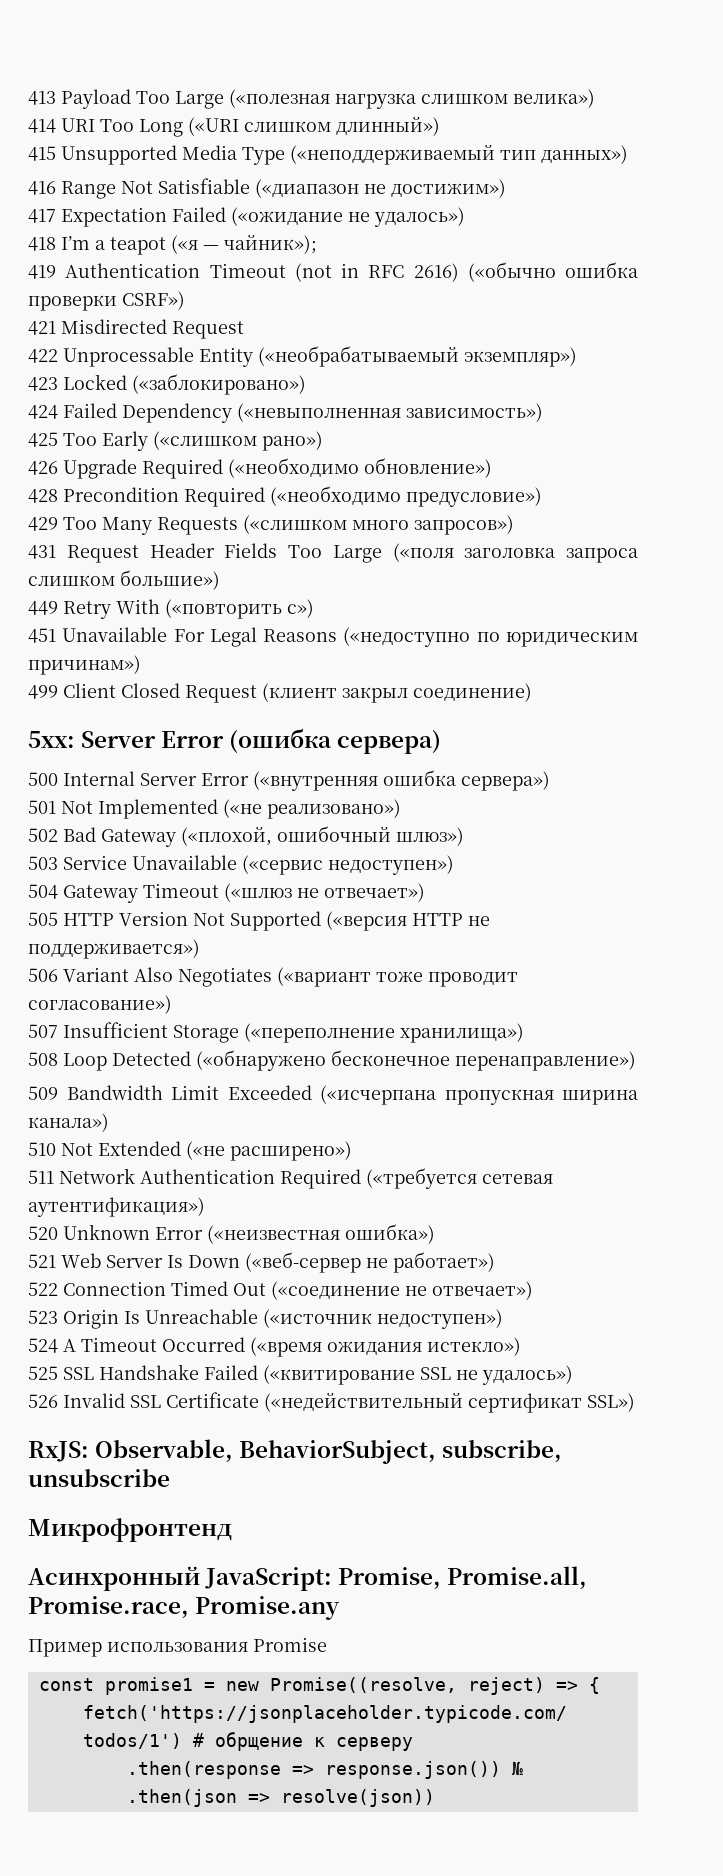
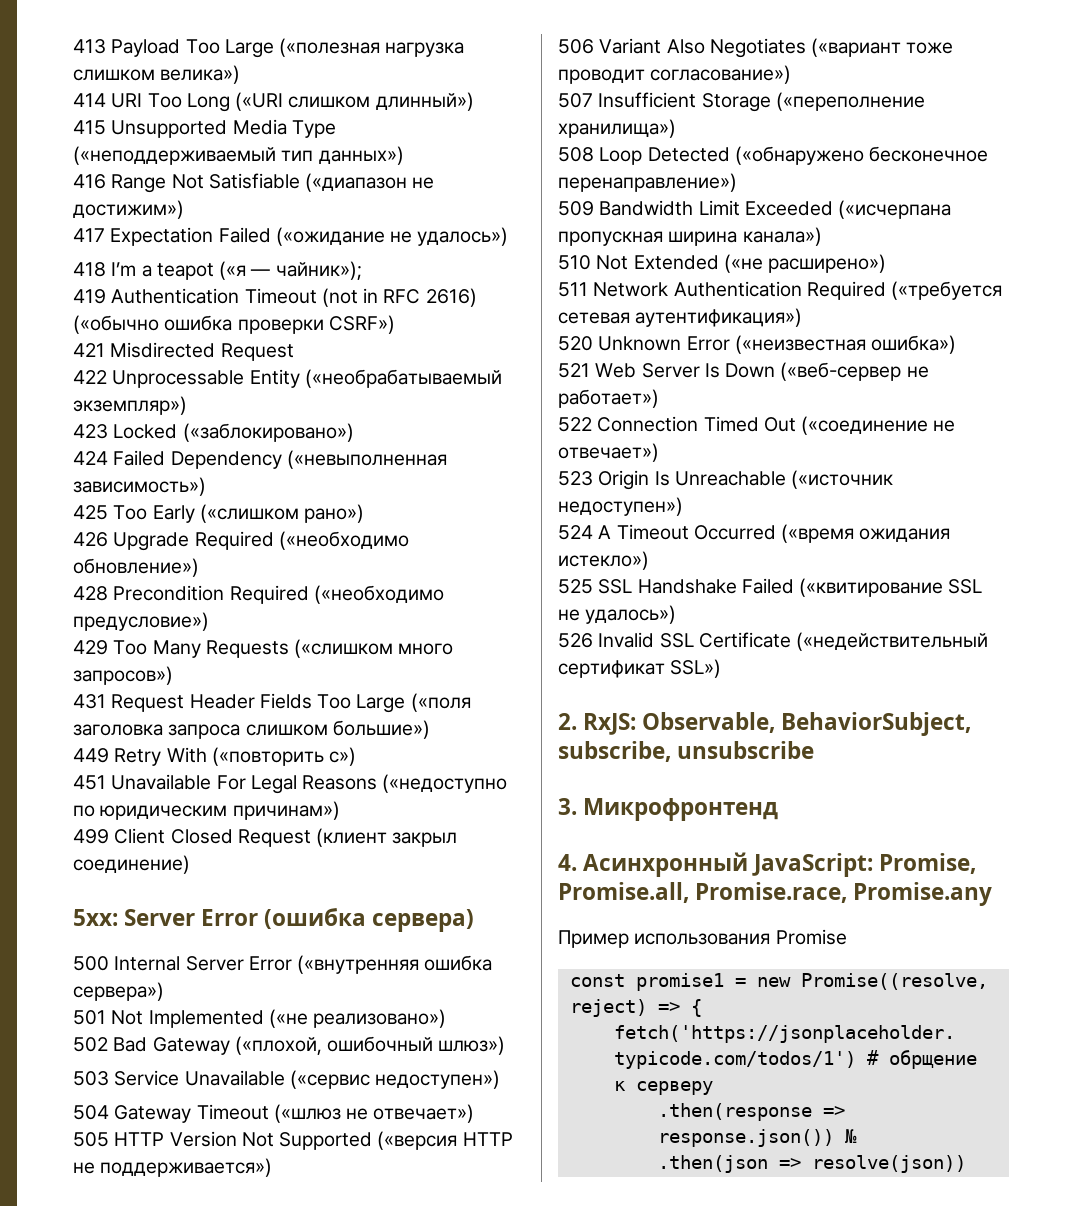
(635, 1402) none -> [558,713,577,730] 2.
(170, 1478) none -> [558,798,577,815] 3.
(232, 1530) none -> [558,854,577,871] 4.

